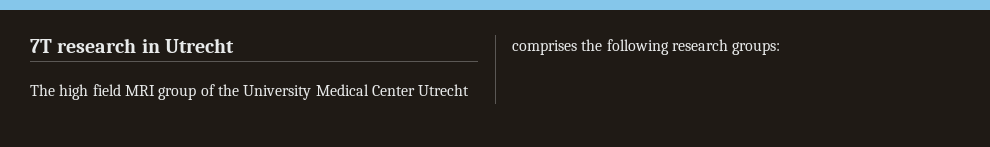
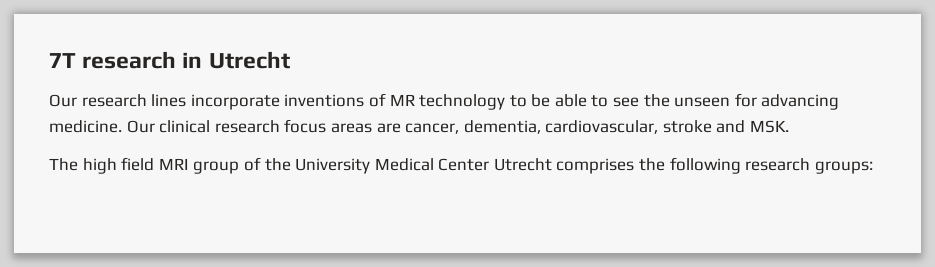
(234, 45) none -> [49,93,840,110] [49,119,790,134] // Our research lines incorporate inventions of MR technology to be able to see the unseen for advancing medicine. Our clinical research focus areas are cancer, dementia, cardiovascular, stroke and MSK.

